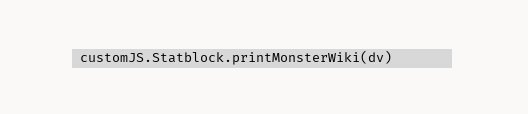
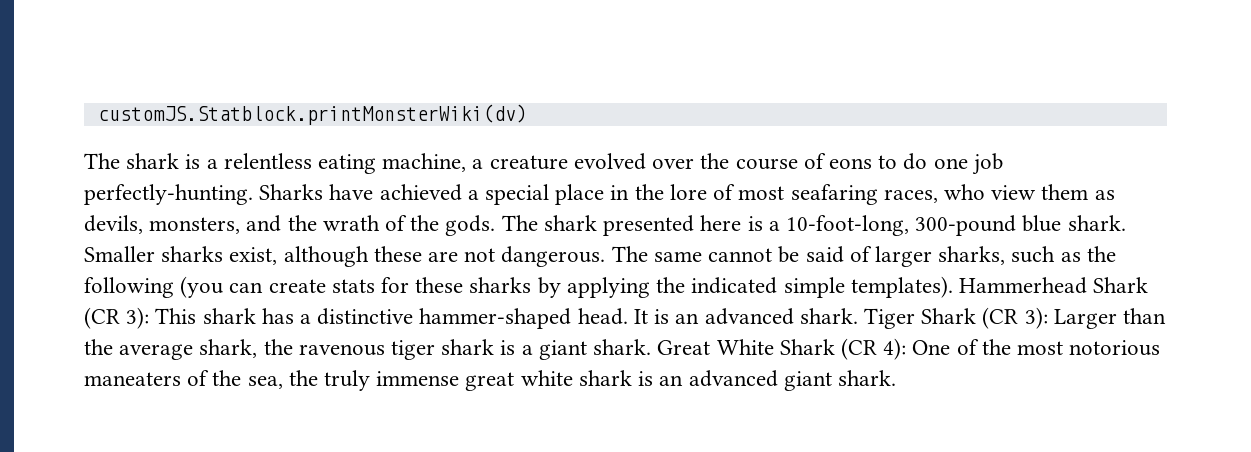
(393, 57) none -> [84,153,1003,175] [84,184,1115,205] [84,215,1126,236] [84,246,1116,267] [84,276,1149,298] [84,307,1166,329] [84,338,1161,360] [84,370,896,391] // The shark is a relentless eating machine, a creature evolved over the course of eons to do one job perfectly-hunting. Sharks have achieved a special place in the lore of most seafaring races, who view them as devils, monsters, and the wrath of the gods. The shark presented here is a 10-foot-long, 300-pound blue shark. Smaller sharks exist, although these are not dangerous. The same cannot be said of larger sharks, such as the following (you can create stats for these sharks by applying the indicated simple templates). Hammerhead Shark (CR 3): This shark has a distinctive hammer-shaped head. It is an advanced shark. Tiger Shark (CR 3): Larger than the average shark, the ravenous tiger shark is a giant shark. Great White Shark (CR 4): One of the most notorious maneaters of the sea, the truly immense great white shark is an advanced giant shark.

